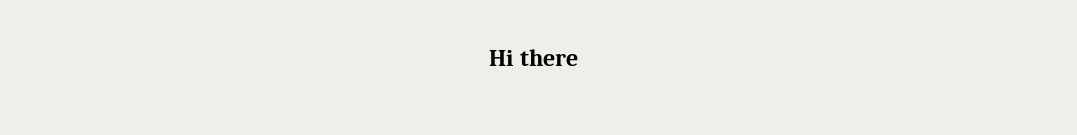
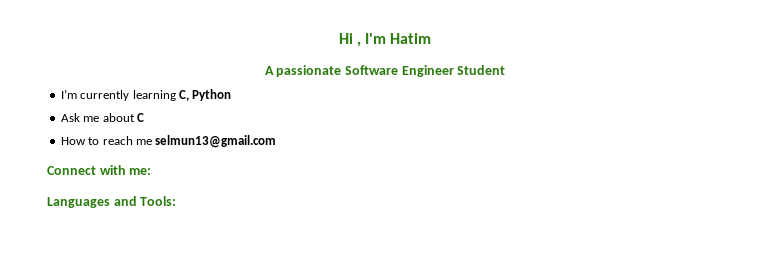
[519,49,578,66] there -> [356,33,432,47] [264,65,506,77] [60,89,232,101] [60,113,144,122] [60,135,277,148] [47,165,152,175] [47,196,177,208] , I'm Hatim // A passionate Software Engineer Student // I’m currently learning C, Python // Ask me about C // How to reach me selmun13@gmail.com // Connect with me: // Languages and Tools:

